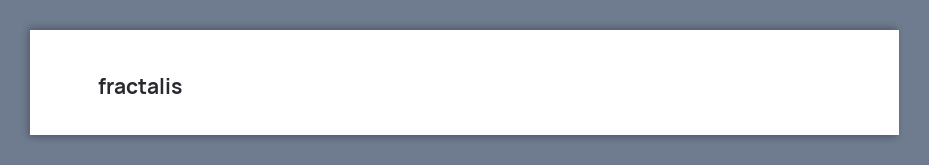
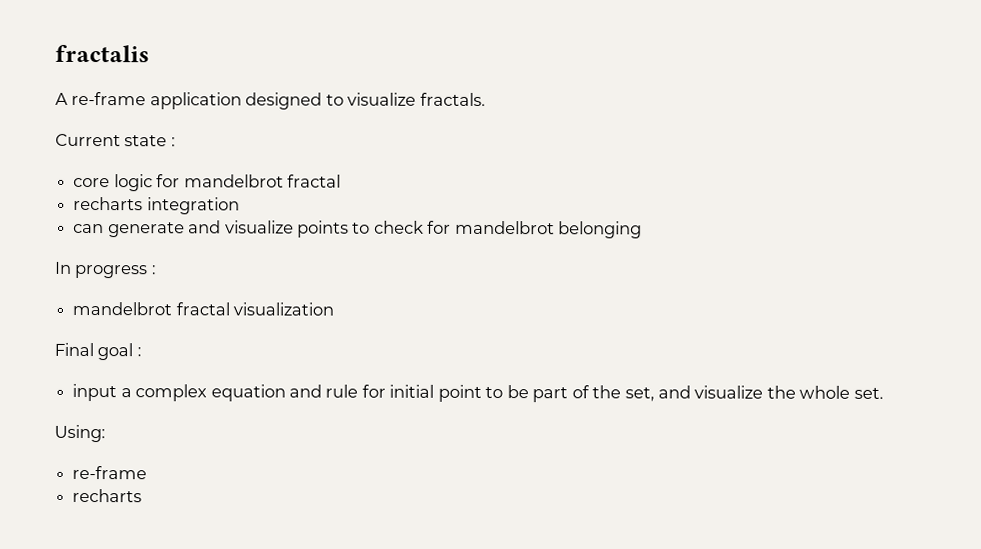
(182, 86) none -> [55,91,486,110] [55,133,176,147] [73,174,341,192] [73,196,240,215] [73,220,643,239] [55,261,157,279] [72,301,335,316] [54,342,142,361] [72,383,884,403] [54,424,106,443] [72,465,148,480] [72,488,143,503] // A re-frame application designed to visualize fractals. // Current state : // core logic for mandelbrot fractal // recharts integration // can generate and visualize points to check for mandelbrot belonging // In progress : // mandelbrot fractal visualization // Final goal : // input a complex equation and rule for initial point to be part of the set, and visualize the whole set. // Using: // re-frame // recharts

